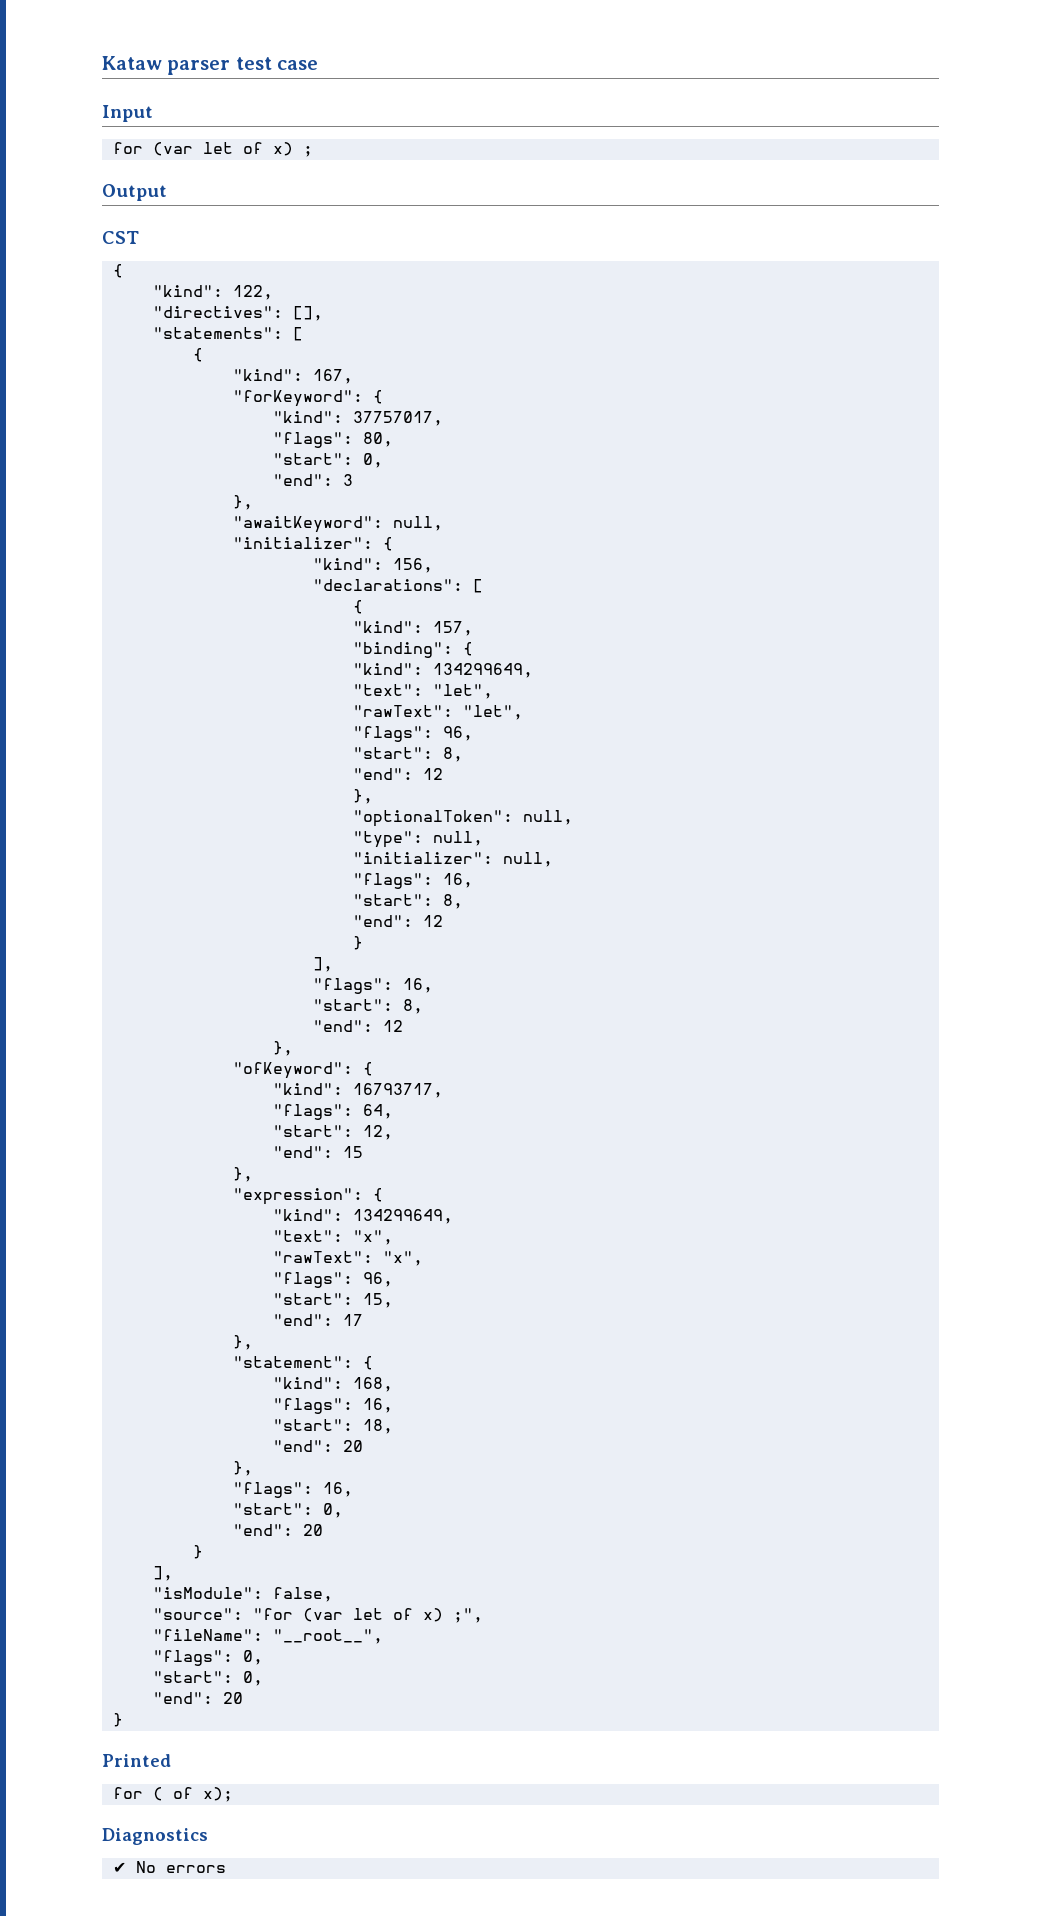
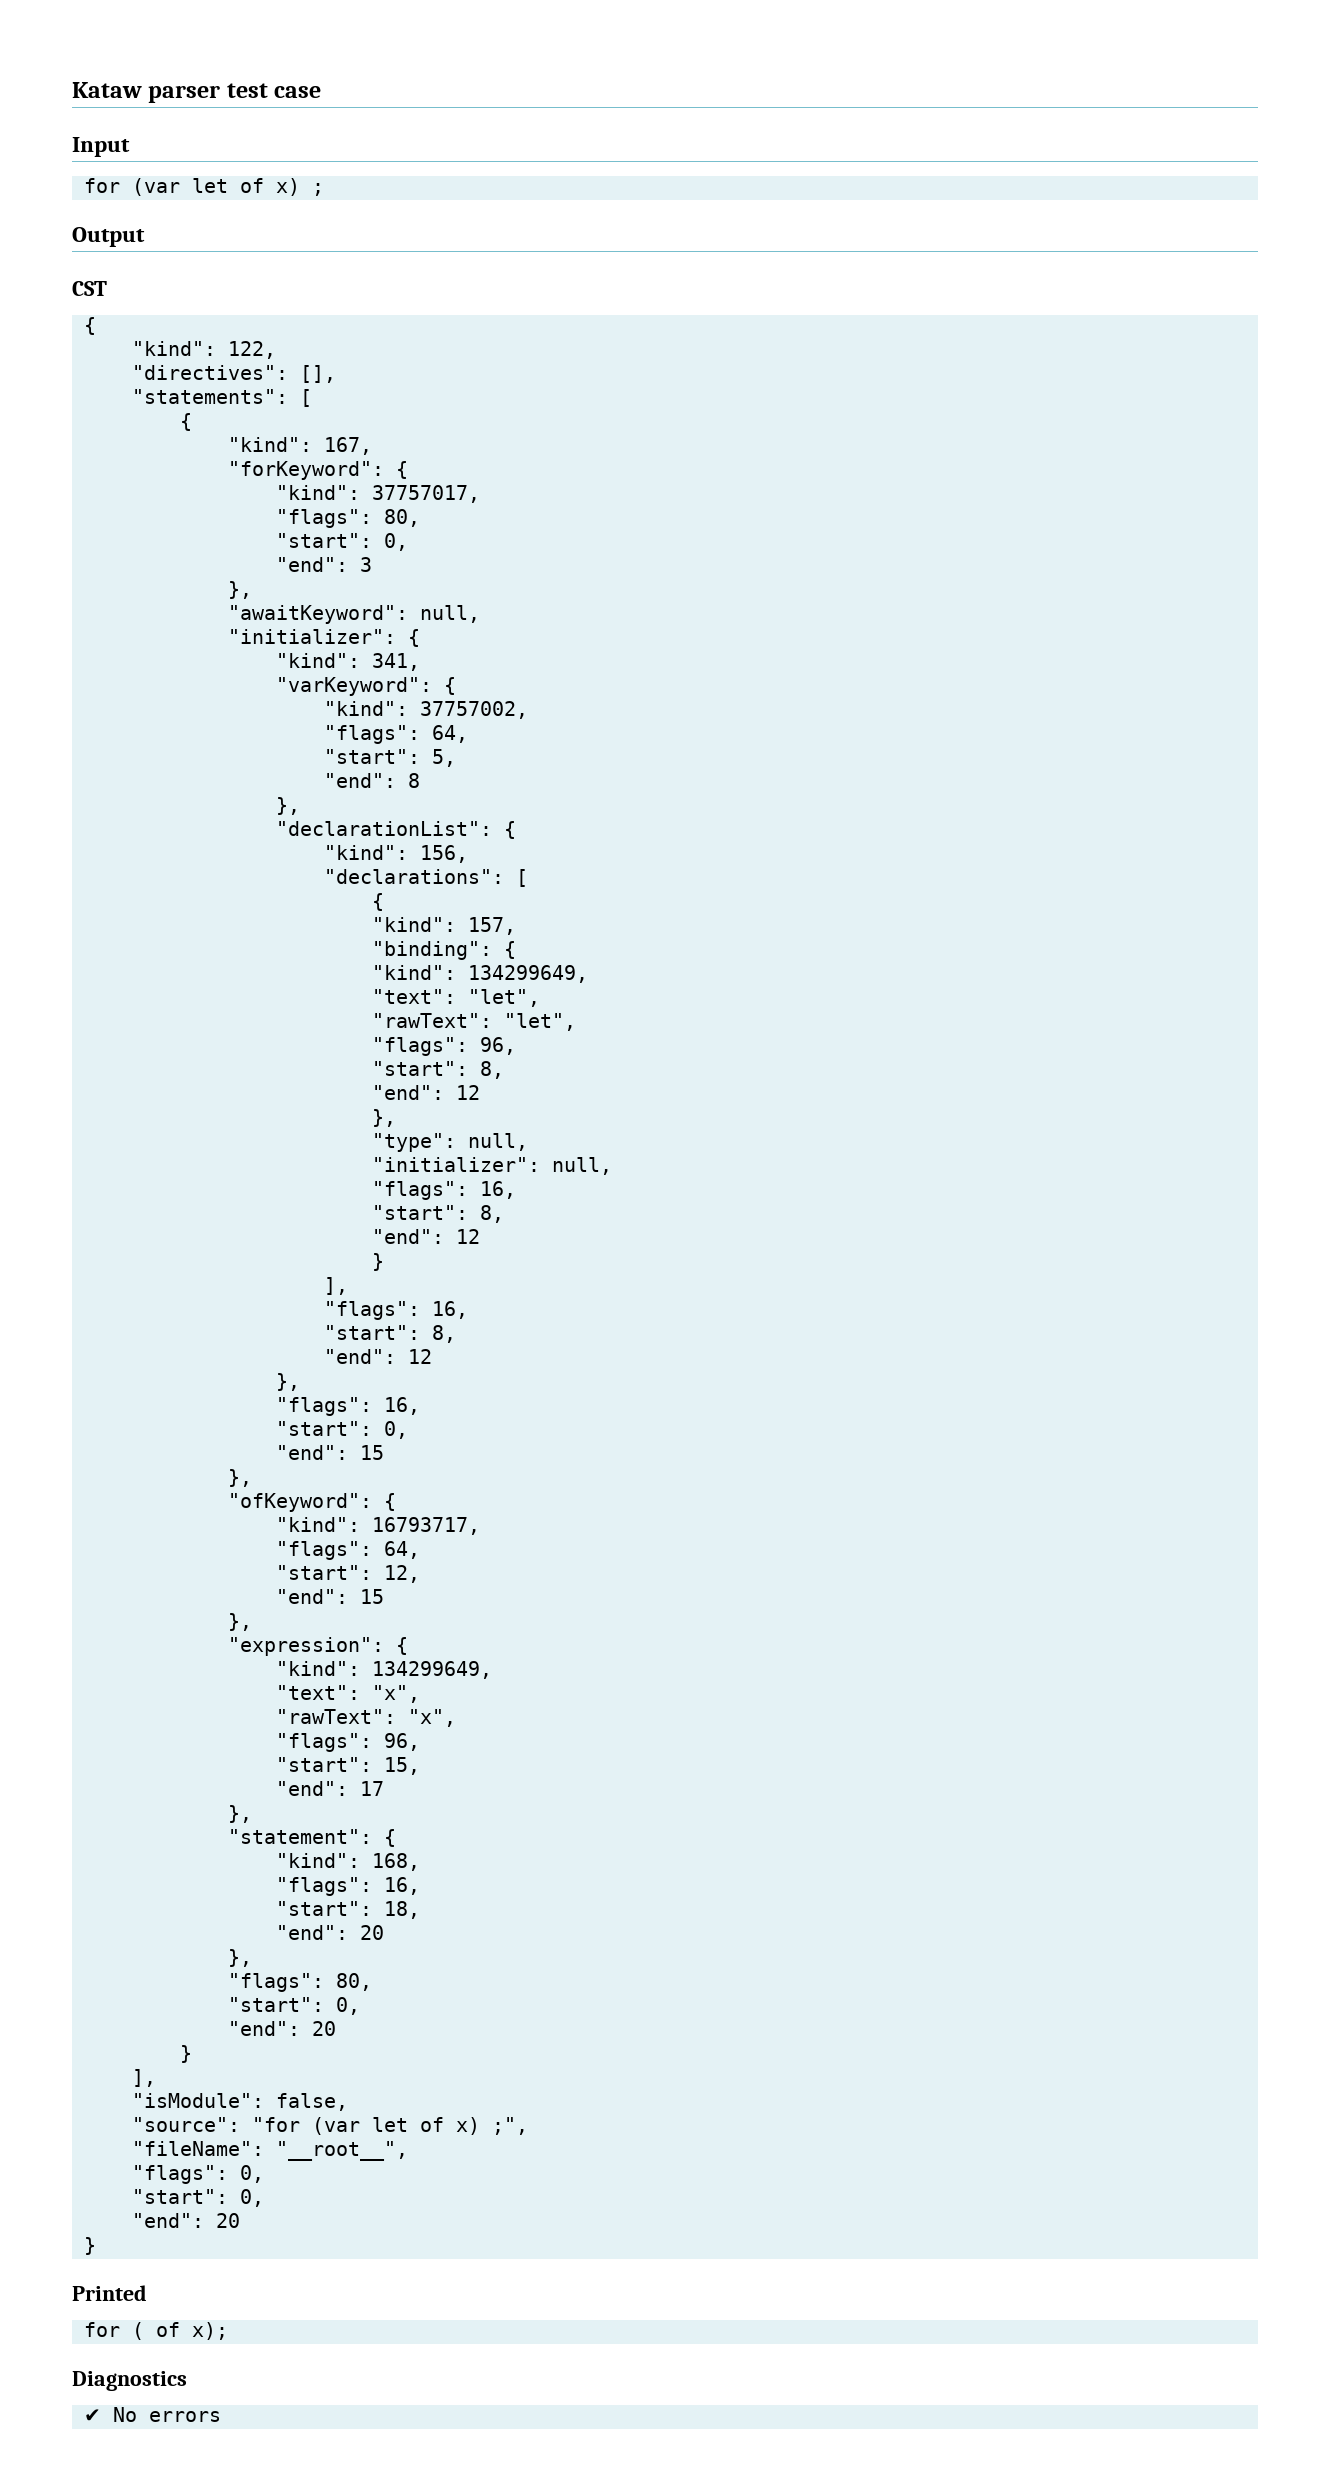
(394, 544) none -> [276,653,421,671] [276,677,457,696] [324,701,529,719] [324,725,469,744] [324,749,457,767] [324,773,421,788] [276,797,301,815] [276,821,517,839] // "kind": 341, // "varKeyword": { // "kind": 37757002, // "flags": 64, // "start": 5, // "end": 8 // }, // "declarationList": {
[353,810,574,827] // "optionalToken": null, -> (397, 1118) none
(294, 1048) none -> [276,1397,421,1416] [276,1421,409,1439] [276,1445,385,1460] [228,1469,253,1487] // "flags": 16, // "start": 0, // "end": 15 // },
[323,1482,354,1497] 16, -> [336,1973,373,1991] 80,

